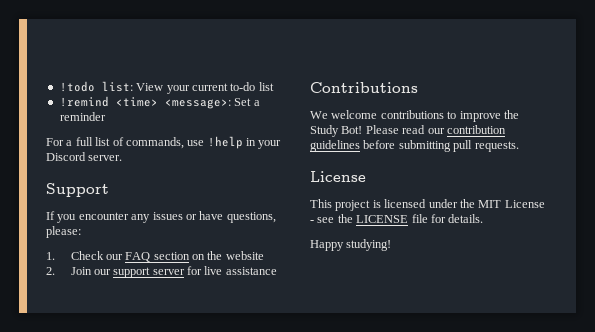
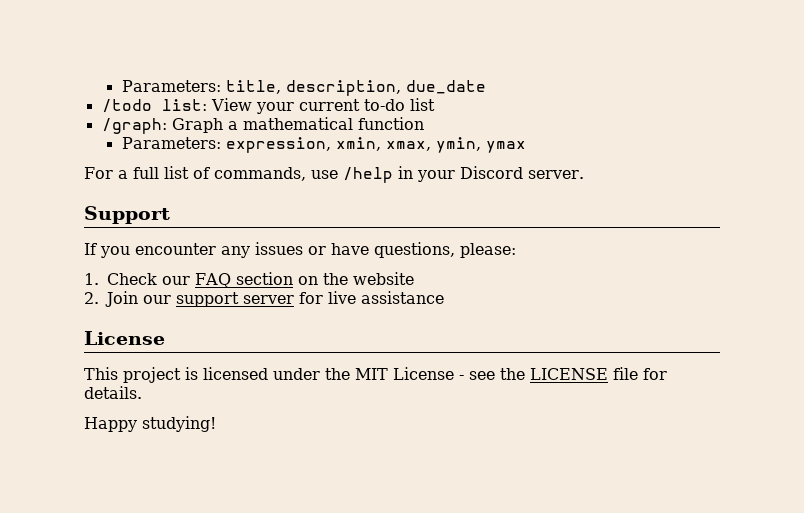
[59,81,95,92] !todo -> [121,80,486,96] [101,99,152,113] Parameters: title, description, due_date // /todo
[59,96,260,109] [59,112,106,121] !remind <time> <message>: Set a reminder -> [101,117,424,134] [121,137,526,153] /graph: Graph a mathematical function // Parameters: expression, xmin, xmax, ymin, ymax
[207,136,243,149] !help -> [342,167,393,183] /help
[310,82,418,93] [310,110,519,122] [310,125,506,137] [310,140,519,152] // Contributions // We welcome contributions to improve the Study Bot! Please read our contribution guidelines before submitting pull requests. -> (444, 297) none

